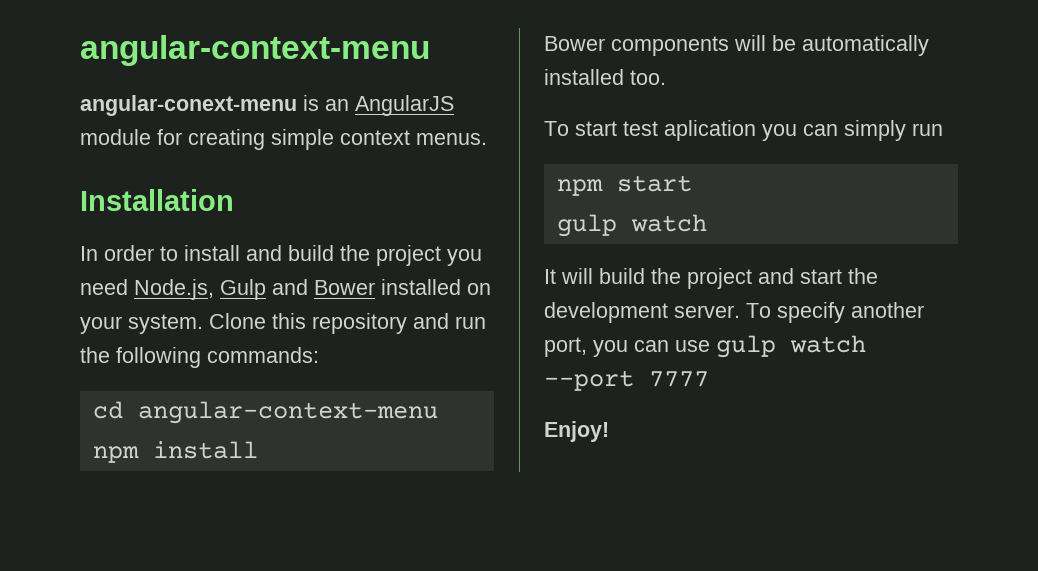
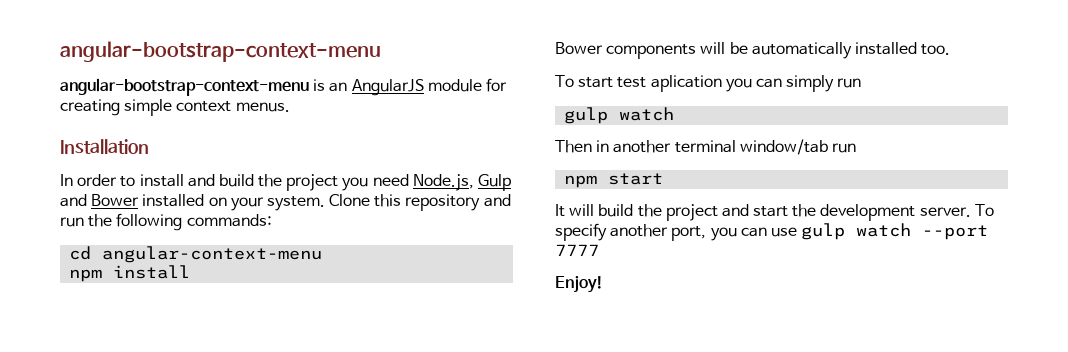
[80,35,430,66] [80,95,297,116] angular-context-menu // angular-conext-menu -> [60,41,381,62] [60,78,309,96] angular-bootstrap-context-menu // angular-bootstrap-context-menu
(943, 129) none -> [564,107,675,124] [555,139,856,155] // gulp watch // Then in another terminal window/tab run
[556,214,707,237] // gulp watch -> (664, 179) none

